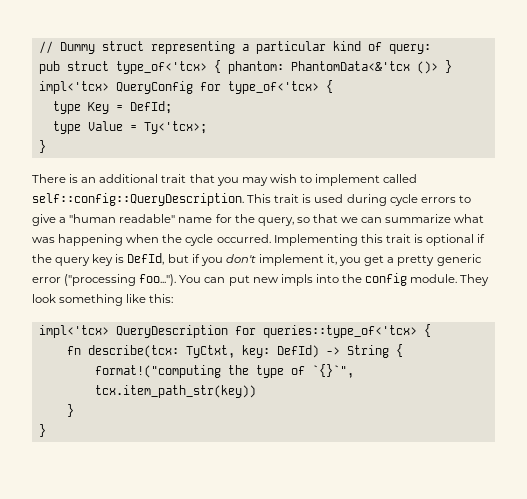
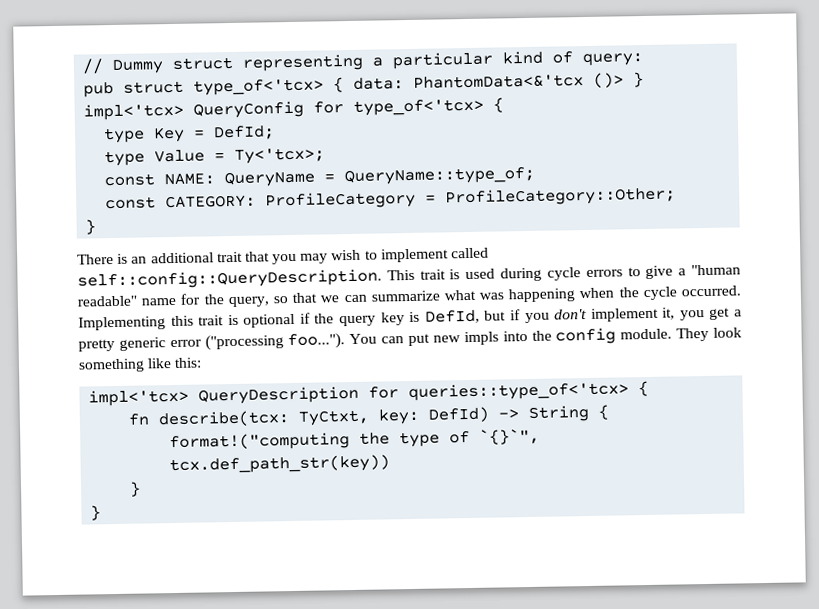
[227,61,284,74] phantom: -> [353,77,405,90] data:
(207, 127) none -> [104,166,536,188] [105,186,677,210] // const NAME: QueryName = QueryName::type_of; // const CATEGORY: ProfileCategory = ProfileCategory::Other;
[94,385,256,398] tcx.item_path_str(key)) -> [169,454,391,475] tcx.def_path_str(key))

